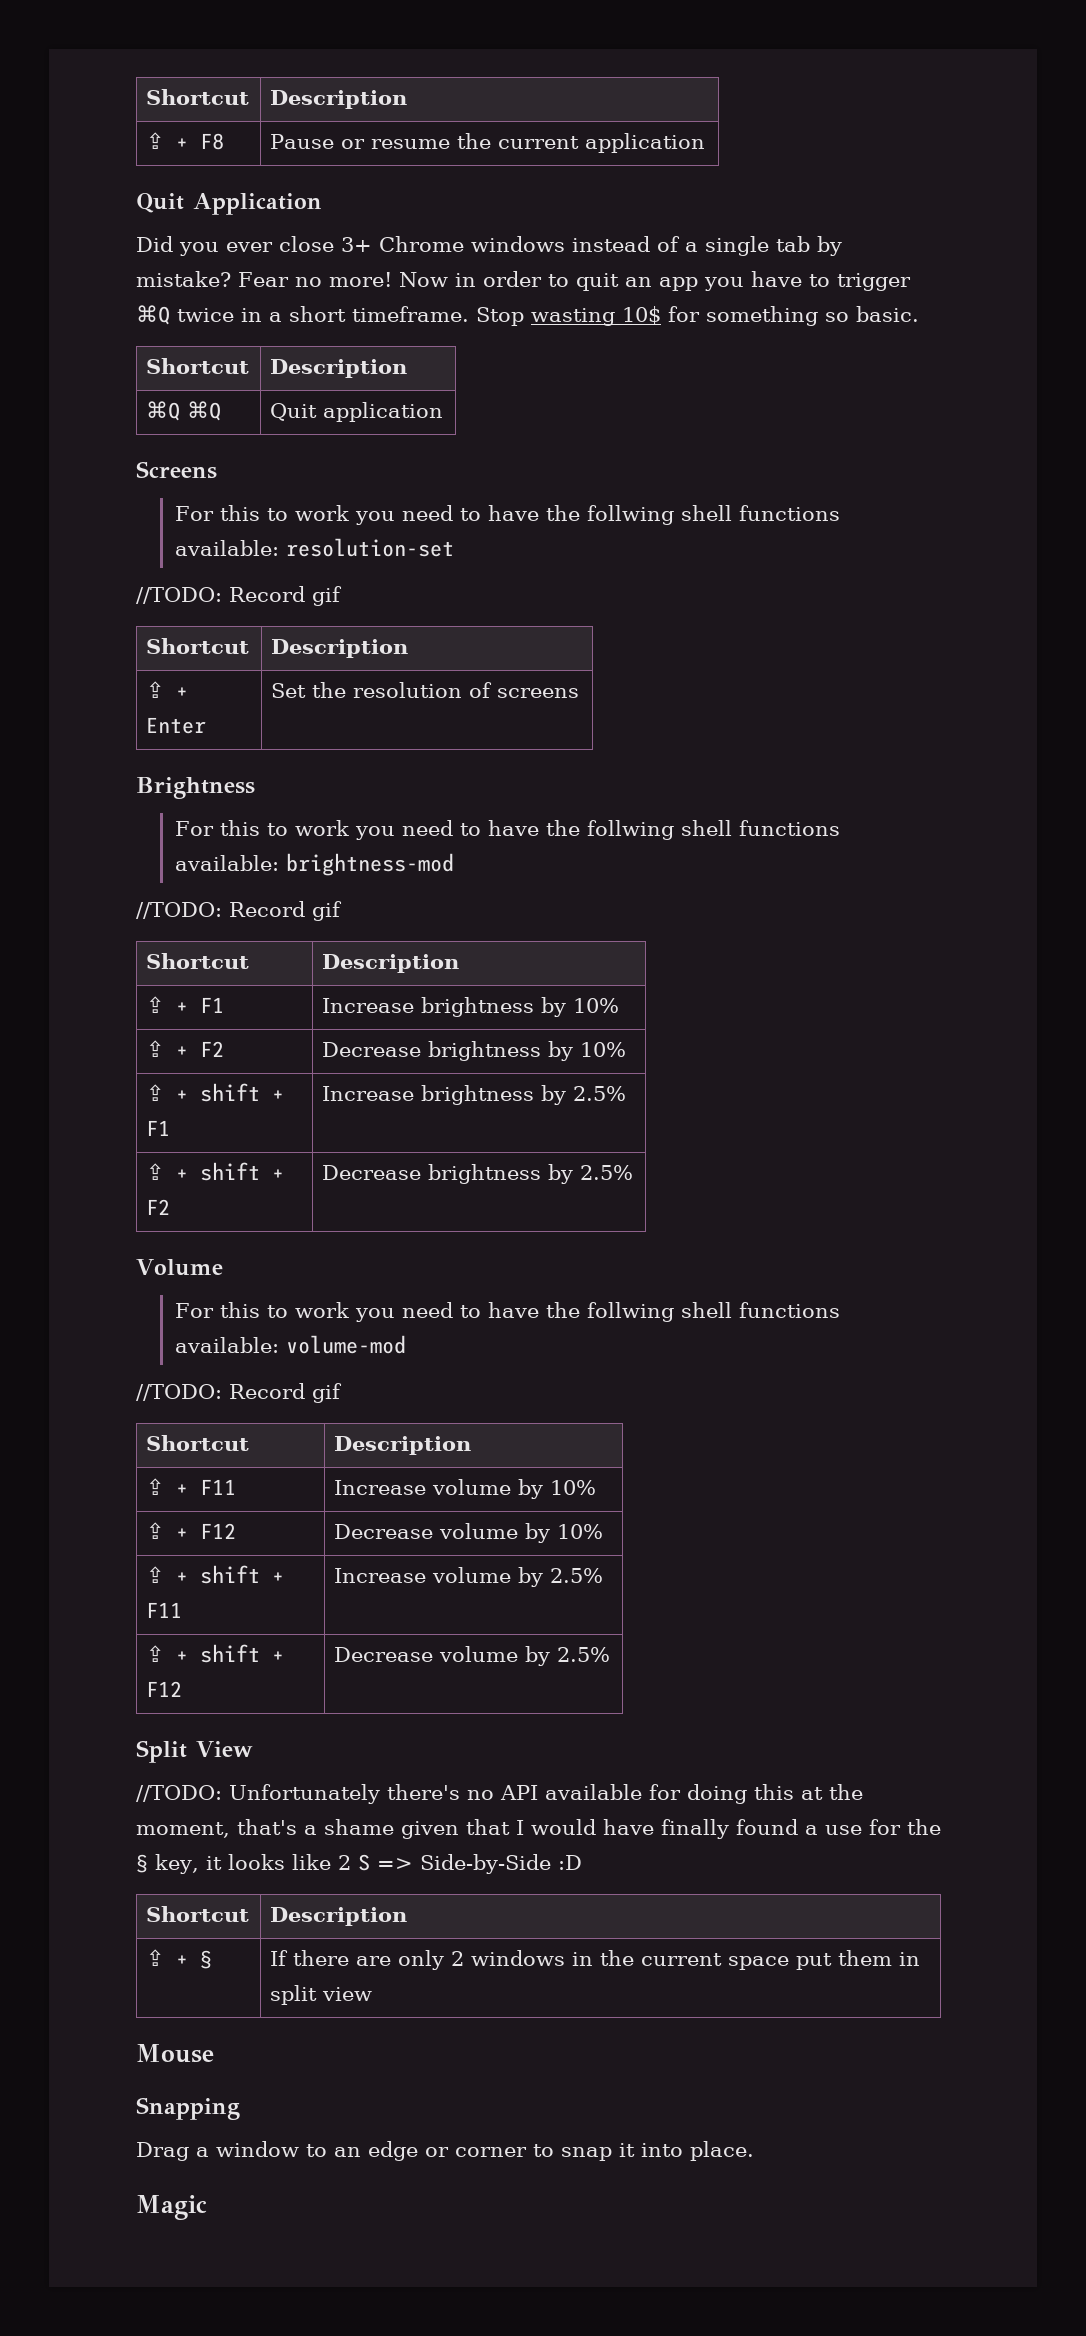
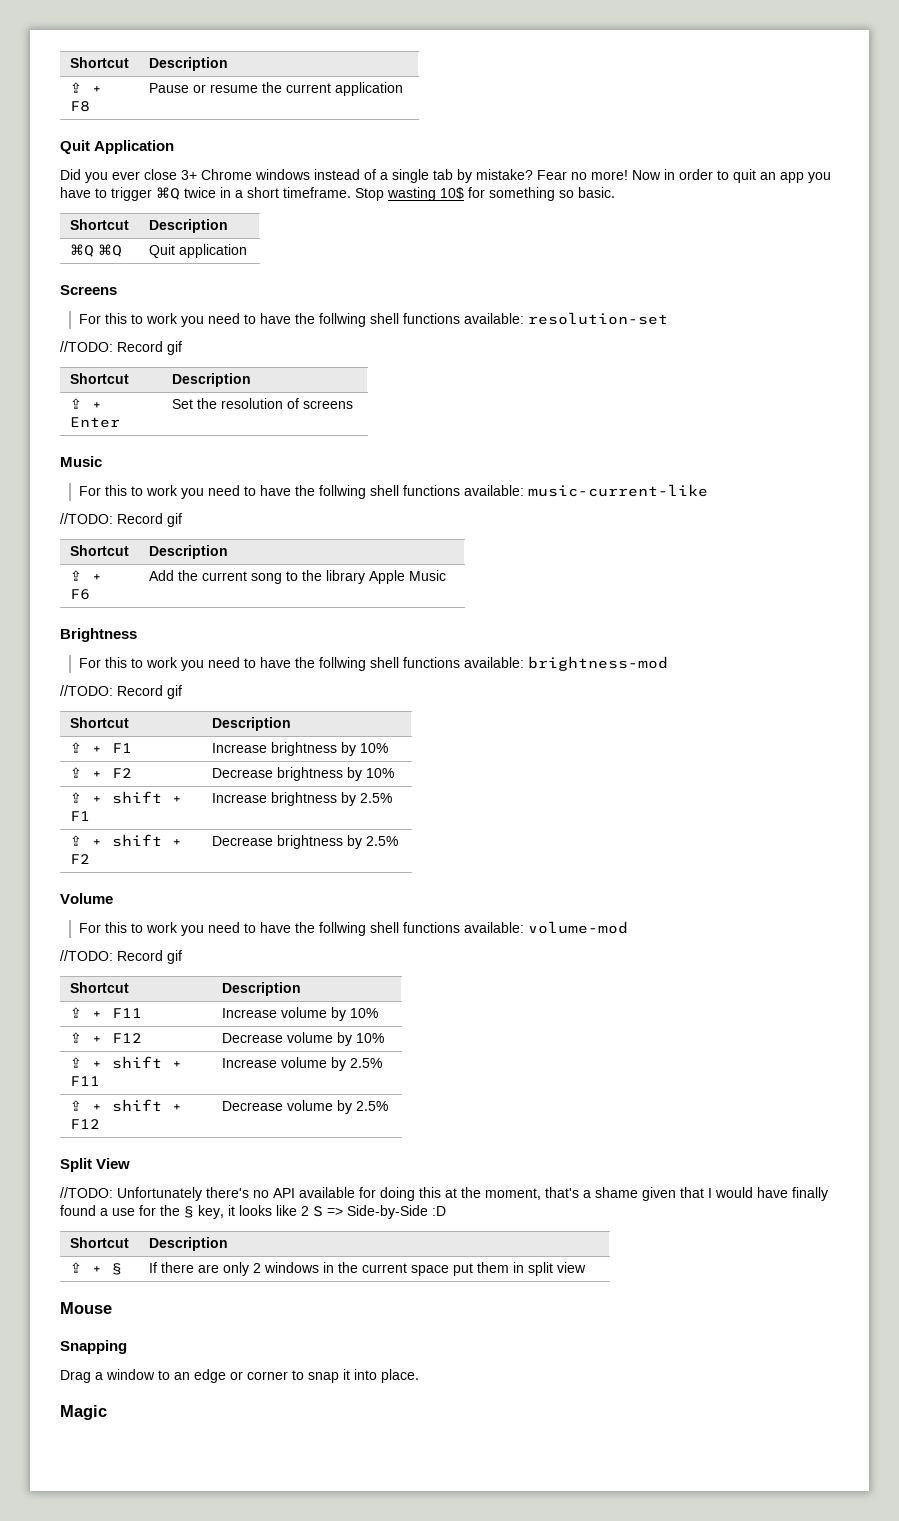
(580, 693) none -> [60,456,102,467] [78,484,708,499] [60,513,182,527] [69,545,129,556] [148,545,228,559] [69,570,102,581] [69,589,90,600] [148,570,446,584] // Music // For this to work you need to have the follwing shell functions available: music-current-like // //TODO: Record gif // Shortcut | Description // ⇪ + F6 | Add the current song to the library Apple Music

